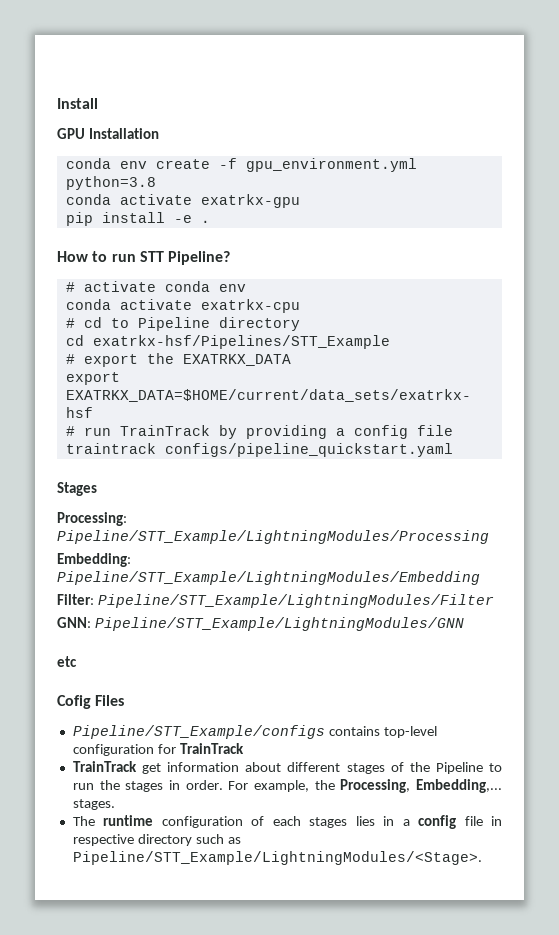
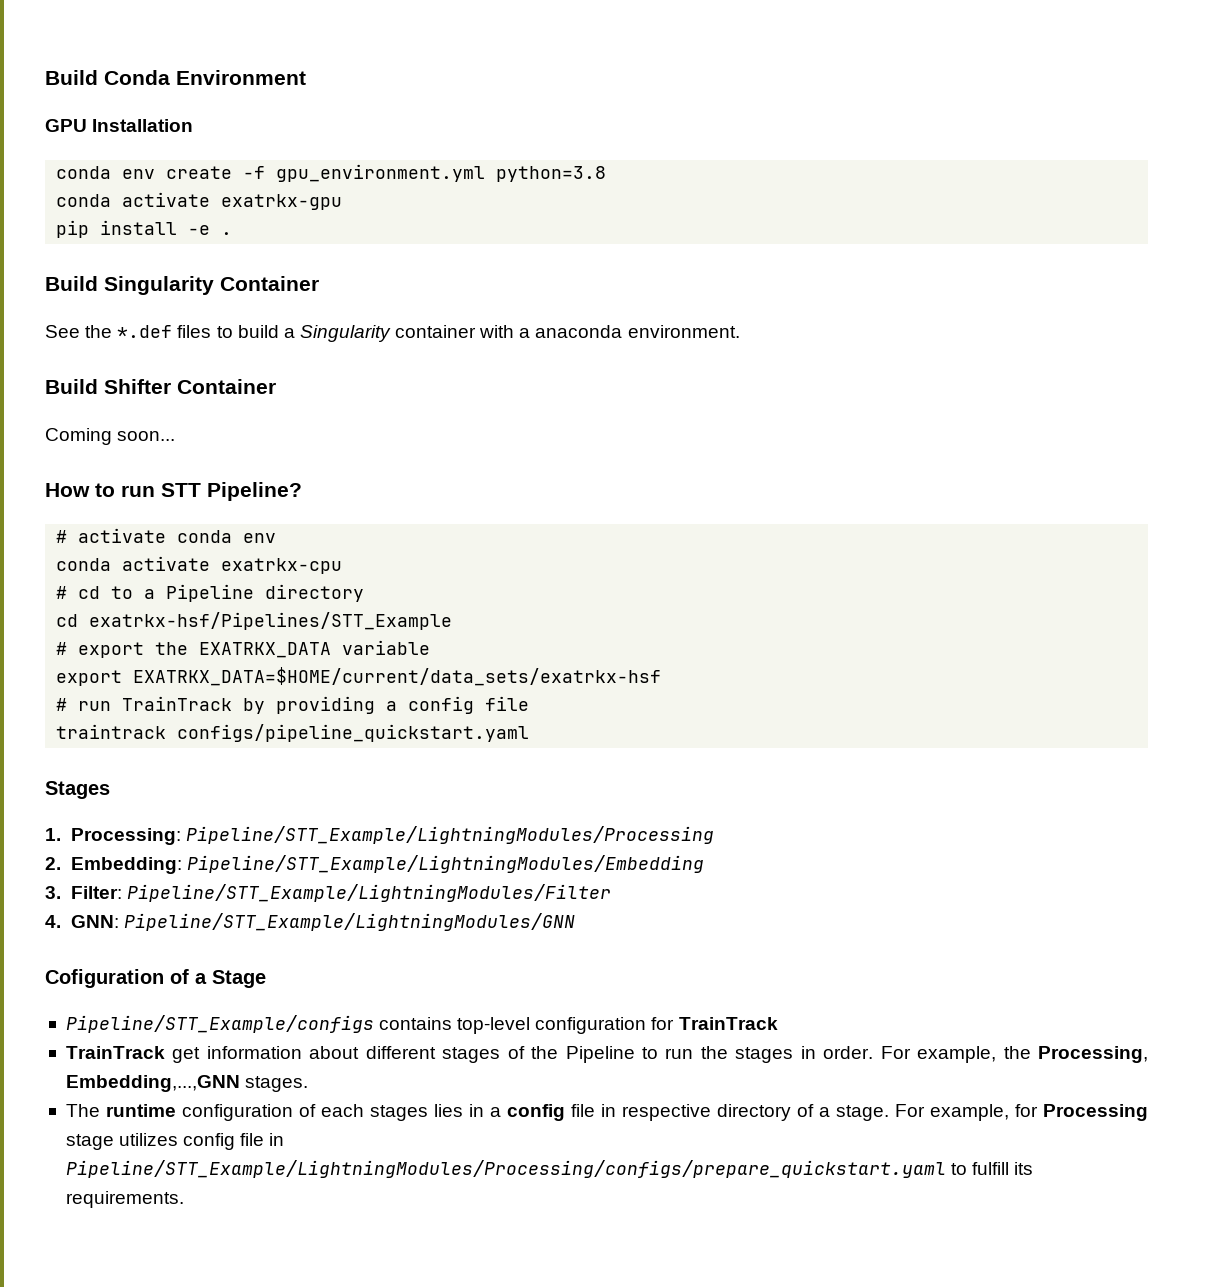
[57,98,98,109] Install -> [45,70,306,85] Build Conda Environment
(210, 221) none -> [45,276,319,295] [45,325,740,342] [45,379,276,394] [45,428,176,445] // Build Singularity Container // See the *.def files to build a Singularity container with a anaconda environment. // Build Shifter Container // Coming soon...
(129, 323) none -> [144,589,156,599] a
(291, 360) none -> [342,640,431,655] variable
(97, 489) none -> [45,828,61,841] 1.
(489, 537) none -> [45,857,61,870] 2.
(480, 578) none -> [45,886,61,899] 3.
(494, 601) none -> [45,915,61,928] 4.
[57,656,77,667] [57,695,125,709] etc // Cofig Files -> [45,969,266,988] Cofiguration of a Stage
[416,779,502,793] Embedding,... -> [65,1075,240,1092] Embedding,...,GNN
[195,834,241,844] [72,851,482,865] such as Pipeline/STT_Example/LightningModules/<Stage>. -> [796,1104,1148,1121] [65,1133,285,1150] [65,1160,1034,1178] [65,1191,184,1208] of a stage. For example, for Processing stage utilizes config file in Pipeline/STT_Example/LightningModules/Processing/configs/prepare_quickstart.yaml to fulfill its requirements.

